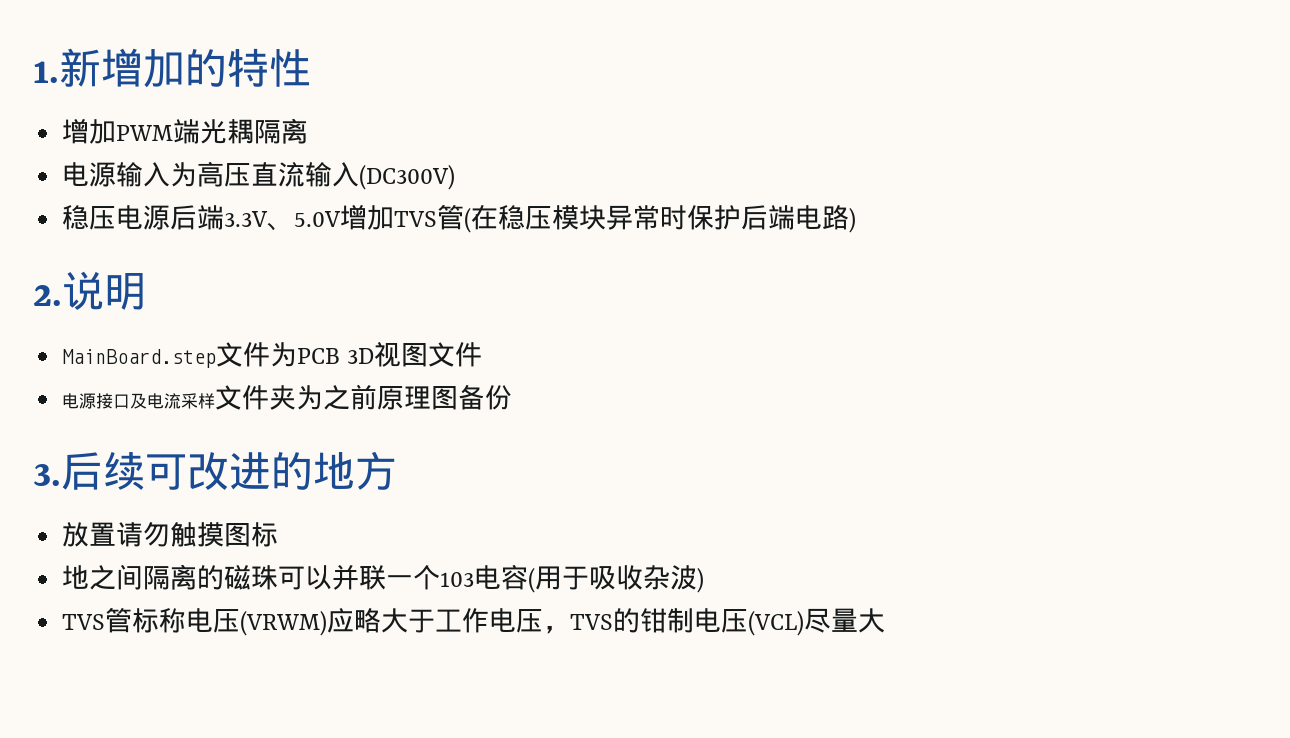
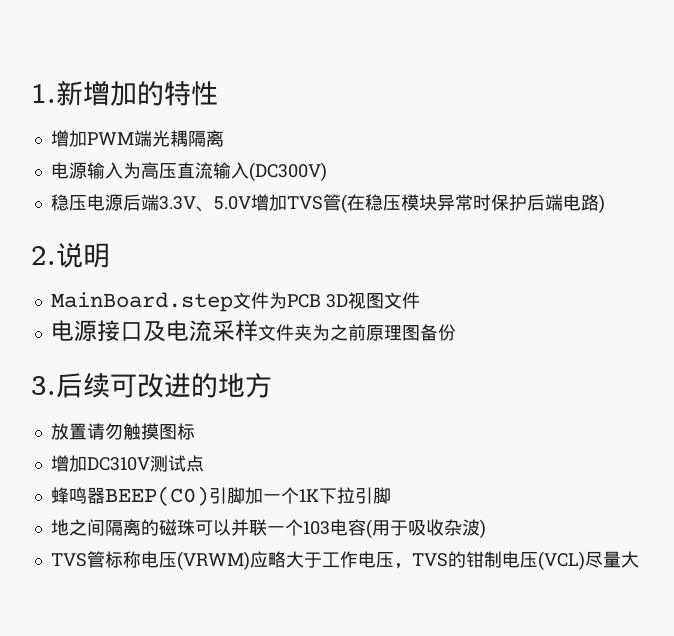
(279, 534) none -> [50,455,204,472] [50,486,391,506] // 增加DC310V测试点 // 蜂鸣器BEEP(C0)引脚加一个1K下拉引脚

